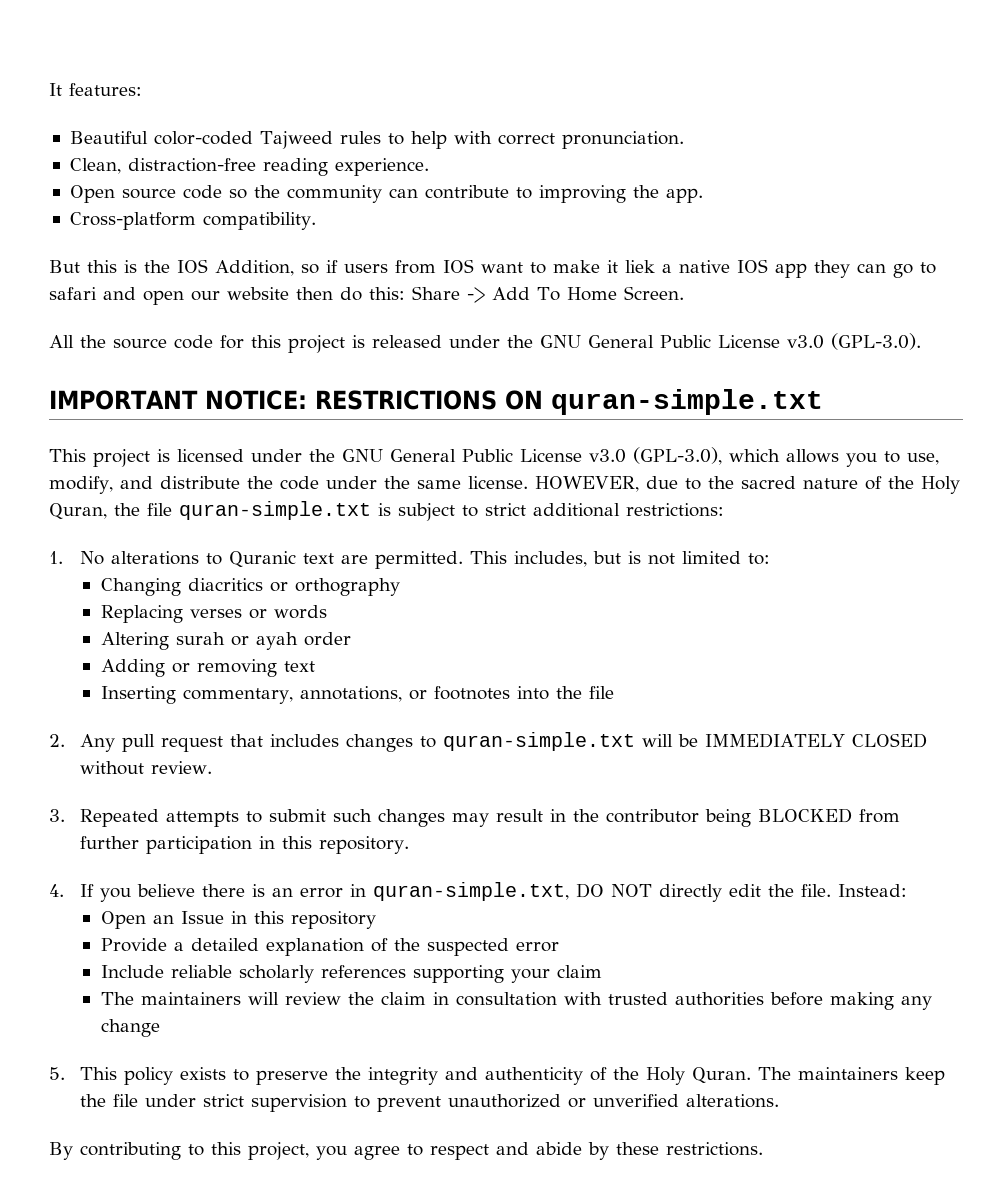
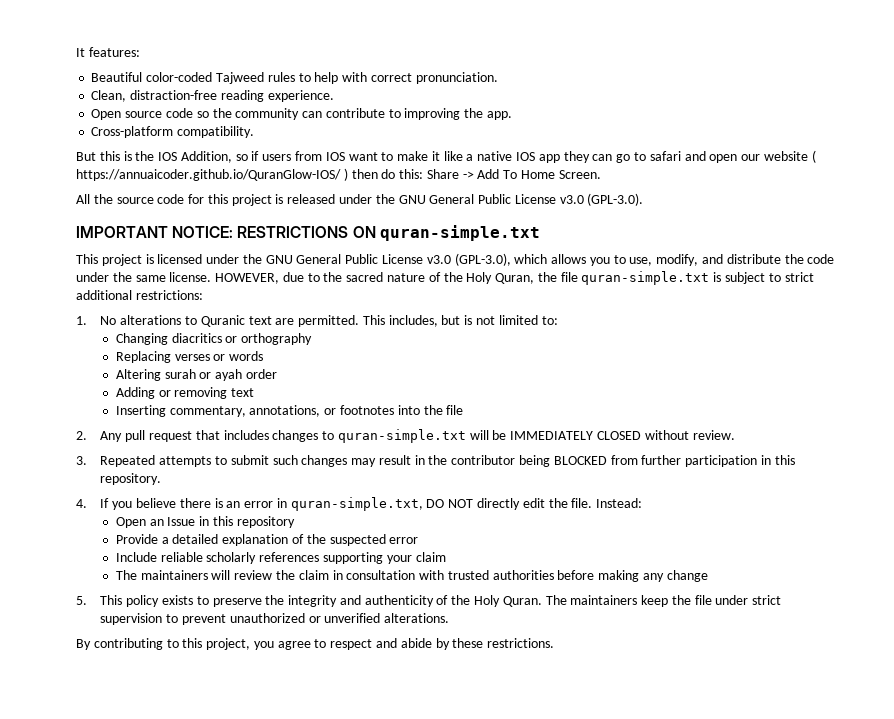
[625,260,655,273] liek -> [443,151,463,161] like
(289, 293) none -> [811,150,816,163] [76,168,348,181] ( https://annuaicoder.github.io/QuranGlow-IOS/ )

